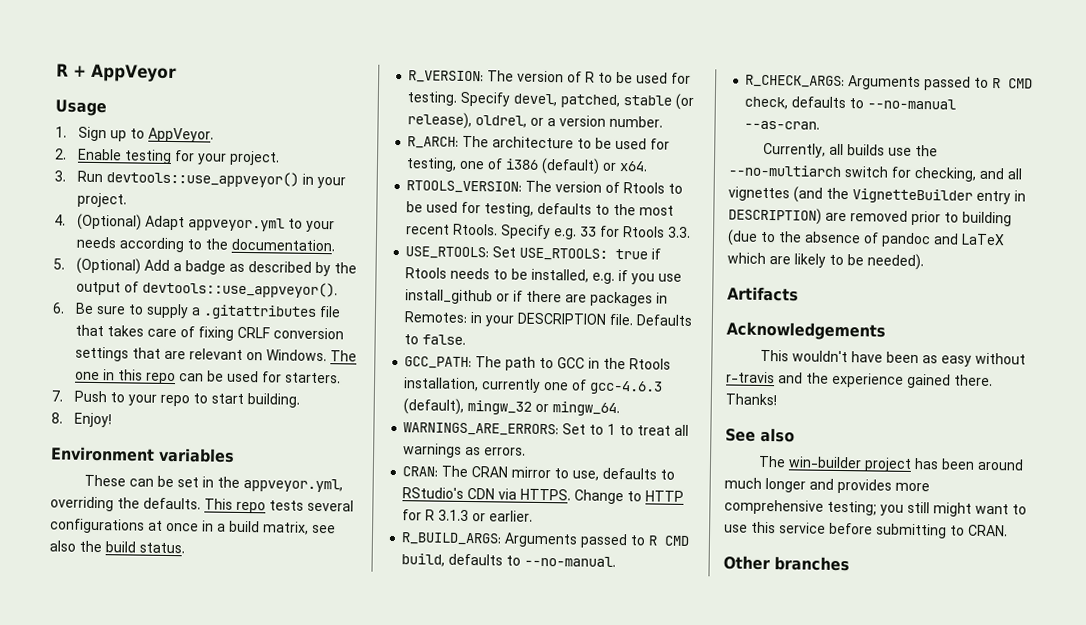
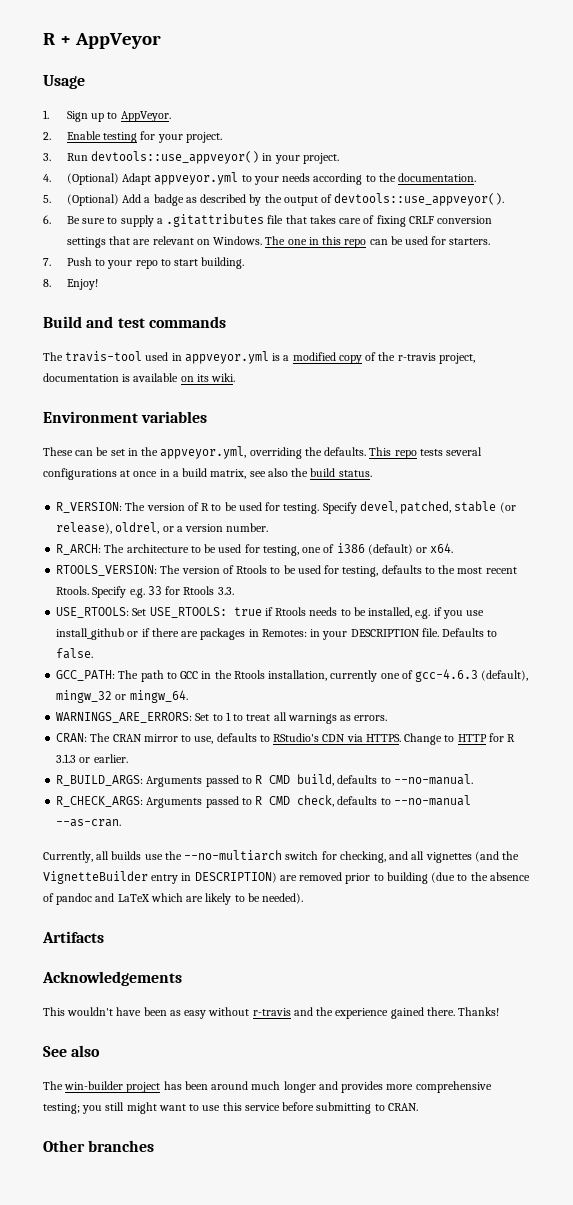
(113, 420) none -> [43,316,226,328] [43,351,475,364] [43,373,236,382] // Build and test commands // The travis-tool used in appveyor.yml is a modified copy of the r-travis project, documentation is available on its wiki.

